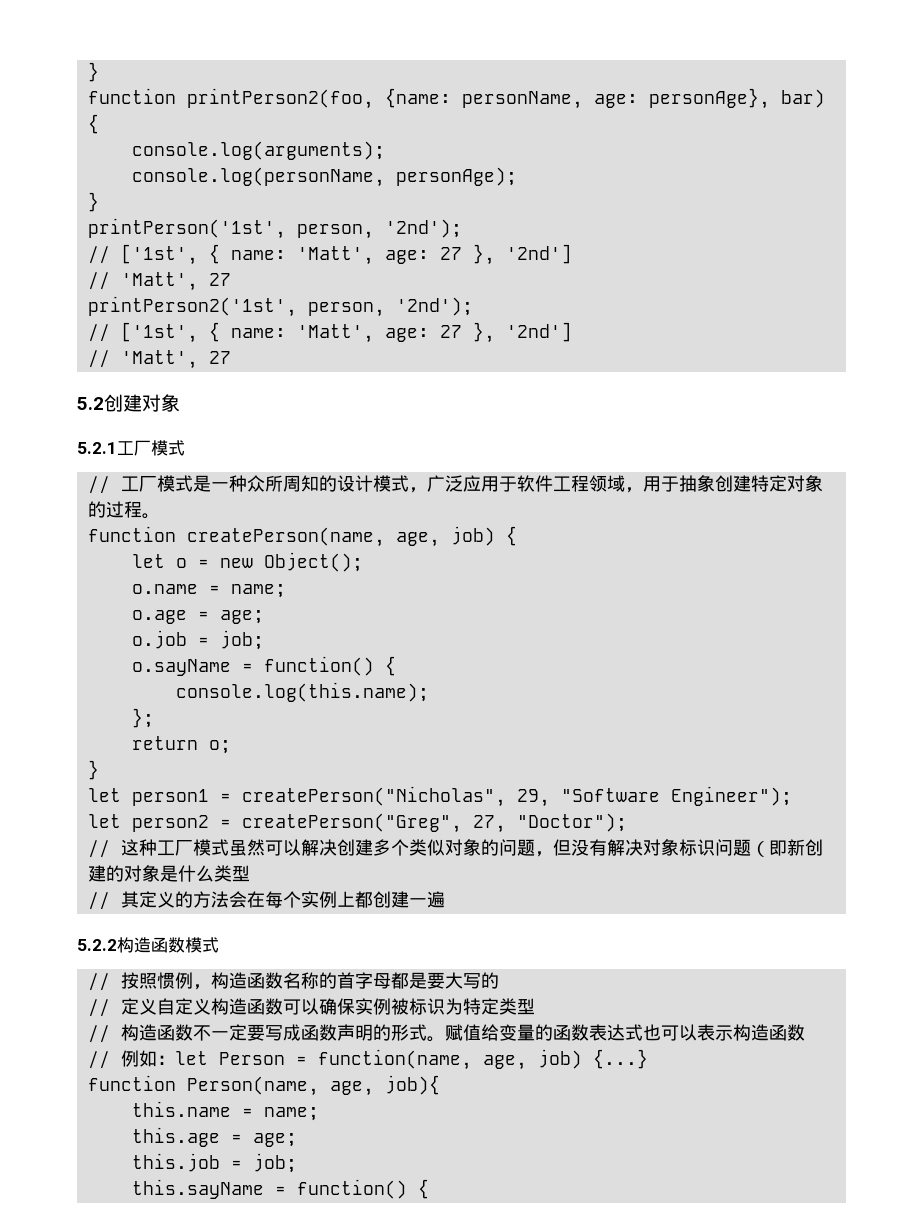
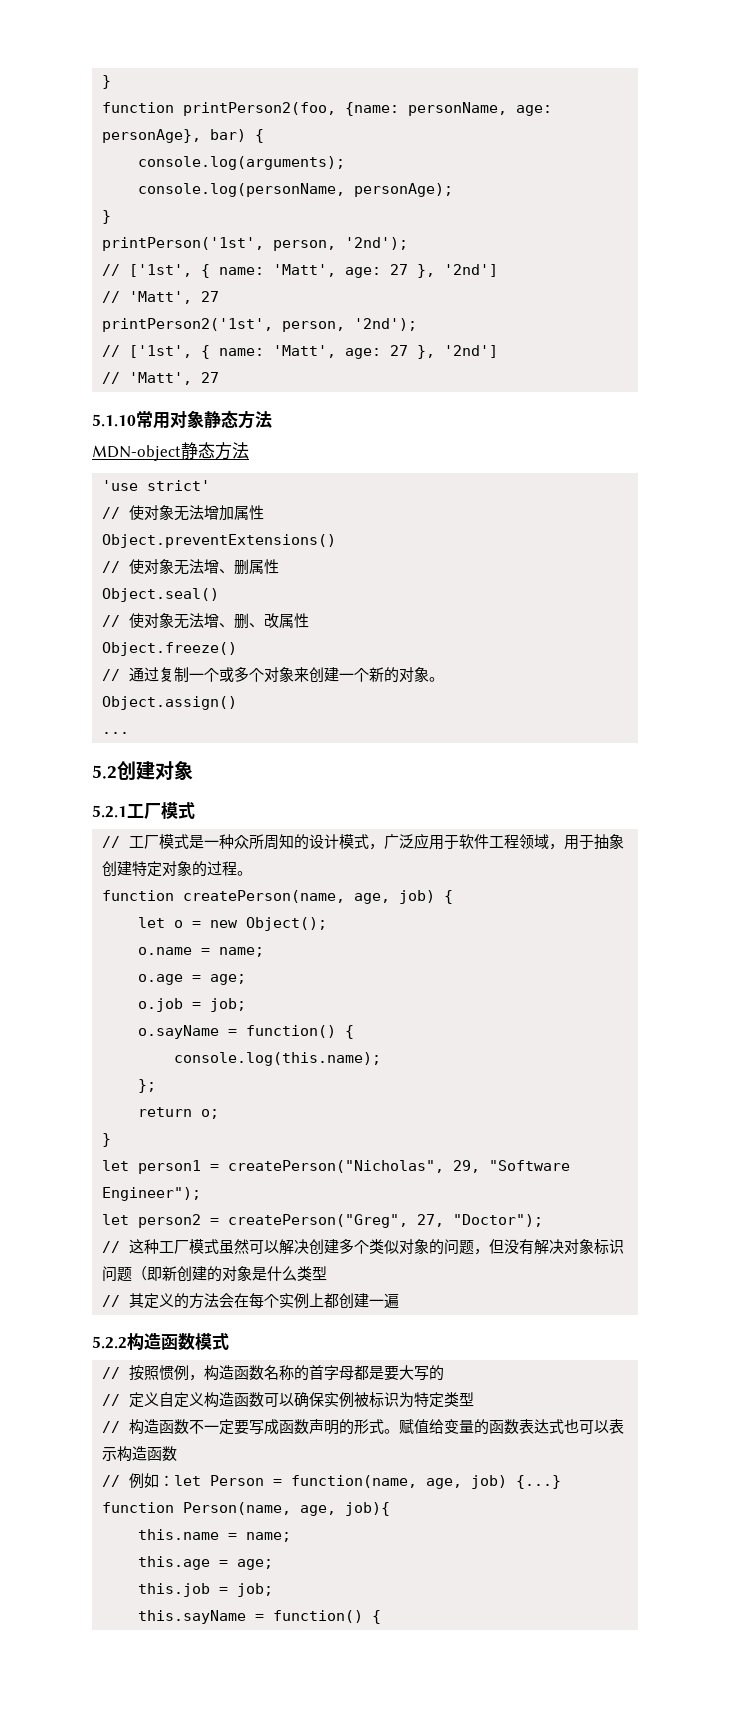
(231, 357) none -> [92,410,272,429] [92,442,249,461] [102,480,211,491] [102,505,265,521] [102,534,337,548] [102,559,280,575] [102,588,220,602] [102,613,310,629] [102,642,238,656] [102,666,445,683] [102,696,238,710] [102,732,130,734] // 5.1.10常用对象静态方法 // MDN-object静态方法 // 'use strict' // // 使对象无法增加属性 // Object.preventExtensions() // // 使对象无法增、删属性 // Object.seal() // // 使对象无法增、删、改属性 // Object.freeze() // // 通过复制一个或多个对象来创建一个新的对象。 // Object.assign() // ...

